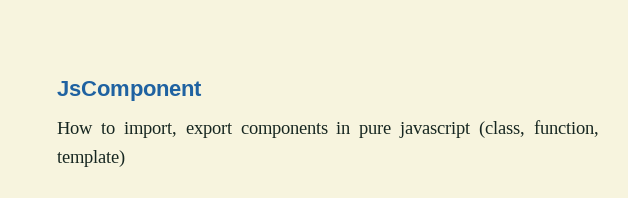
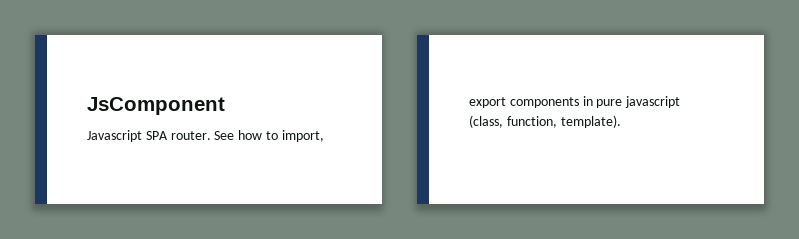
[57,122,93,134] How -> [87,130,263,142] Javascript SPA router. See how
[57,150,125,167] template) -> [560,115,621,128] template).

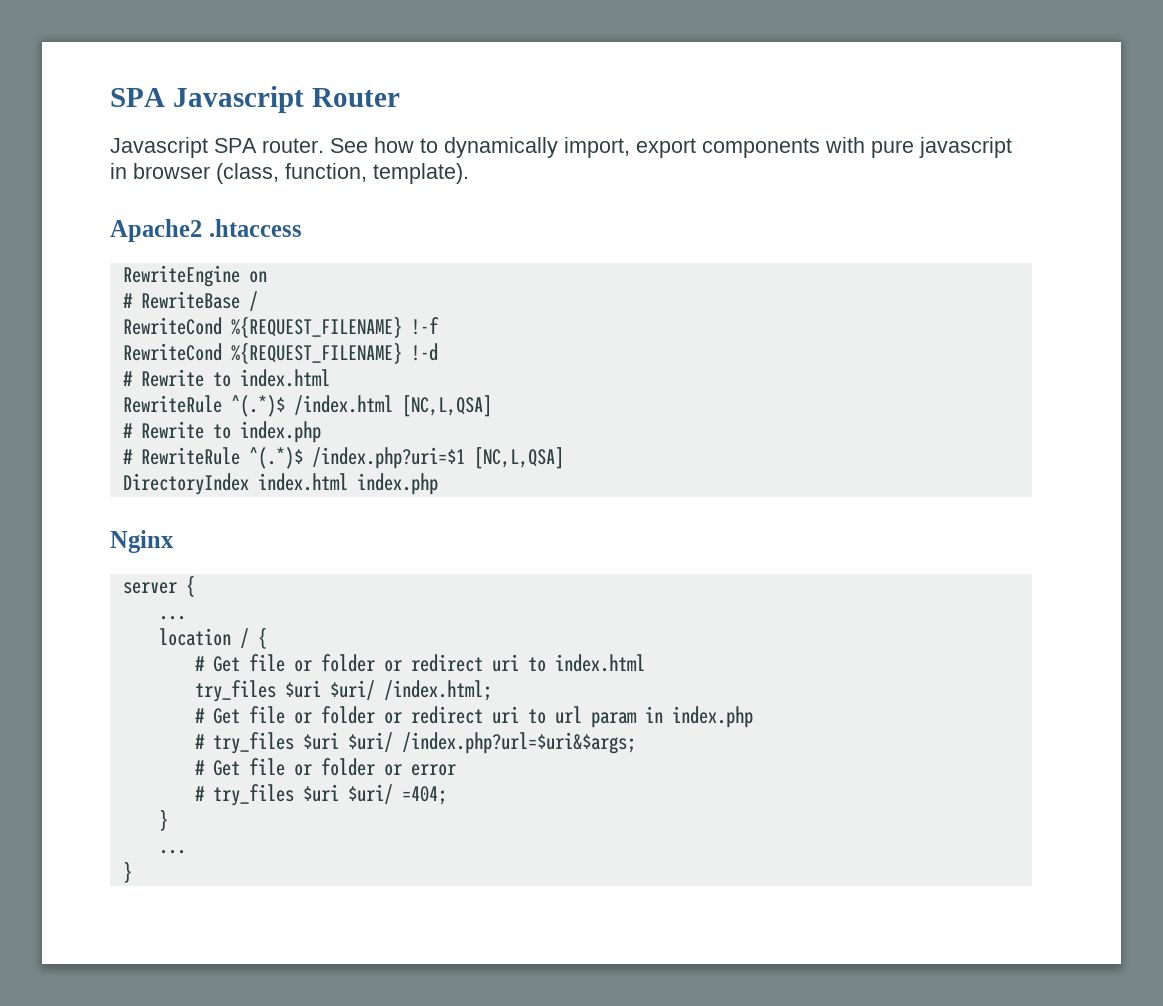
[87,97,225,115] JsComponent -> [110,86,400,113] SPA Javascript Router
(278, 135) none -> [444,137,558,158] dynamically
[582,96,593,106] in -> [825,137,865,153] with
(681, 102) none -> [110,163,210,179] in browser
(621, 121) none -> [110,219,302,242] [122,265,267,287] [122,291,258,311] [122,316,439,338] [122,342,438,364] [122,369,330,387] [122,395,492,417] [122,421,321,443] [122,447,564,469] [122,473,438,495] [110,530,174,553] [122,575,195,597] [158,616,186,620] [158,627,267,649] [194,654,645,672] [194,680,492,702] [194,706,753,728] [194,732,636,754] [194,758,456,776] [194,784,447,806] [158,809,168,831] [158,850,186,854] [122,861,132,883] // Apache2 .htaccess // RewriteEngine on // # RewriteBase / // RewriteCond %{REQUEST_FILENAME} !-f // RewriteCond %{REQUEST_FILENAME} !-d // # Rewrite to index.html // RewriteRule ^(.*)$ /index.html [NC,L,QSA] // # Rewrite to index.php // # RewriteRule ^(.*)$ /index.php?uri=$1 [NC,L,QSA] // DirectoryIndex index.html index.php // Nginx // server { // ... // location / { // # Get file or folder or redirect uri to index.html // try_files $uri $uri/ /index.html; // # Get file or folder or redirect uri to url param in index.php // # try_files $uri $uri/ /index.php?url=$uri&$args; // # Get file or folder or error // # try_files $uri $uri/ =404; // } // ... // }

